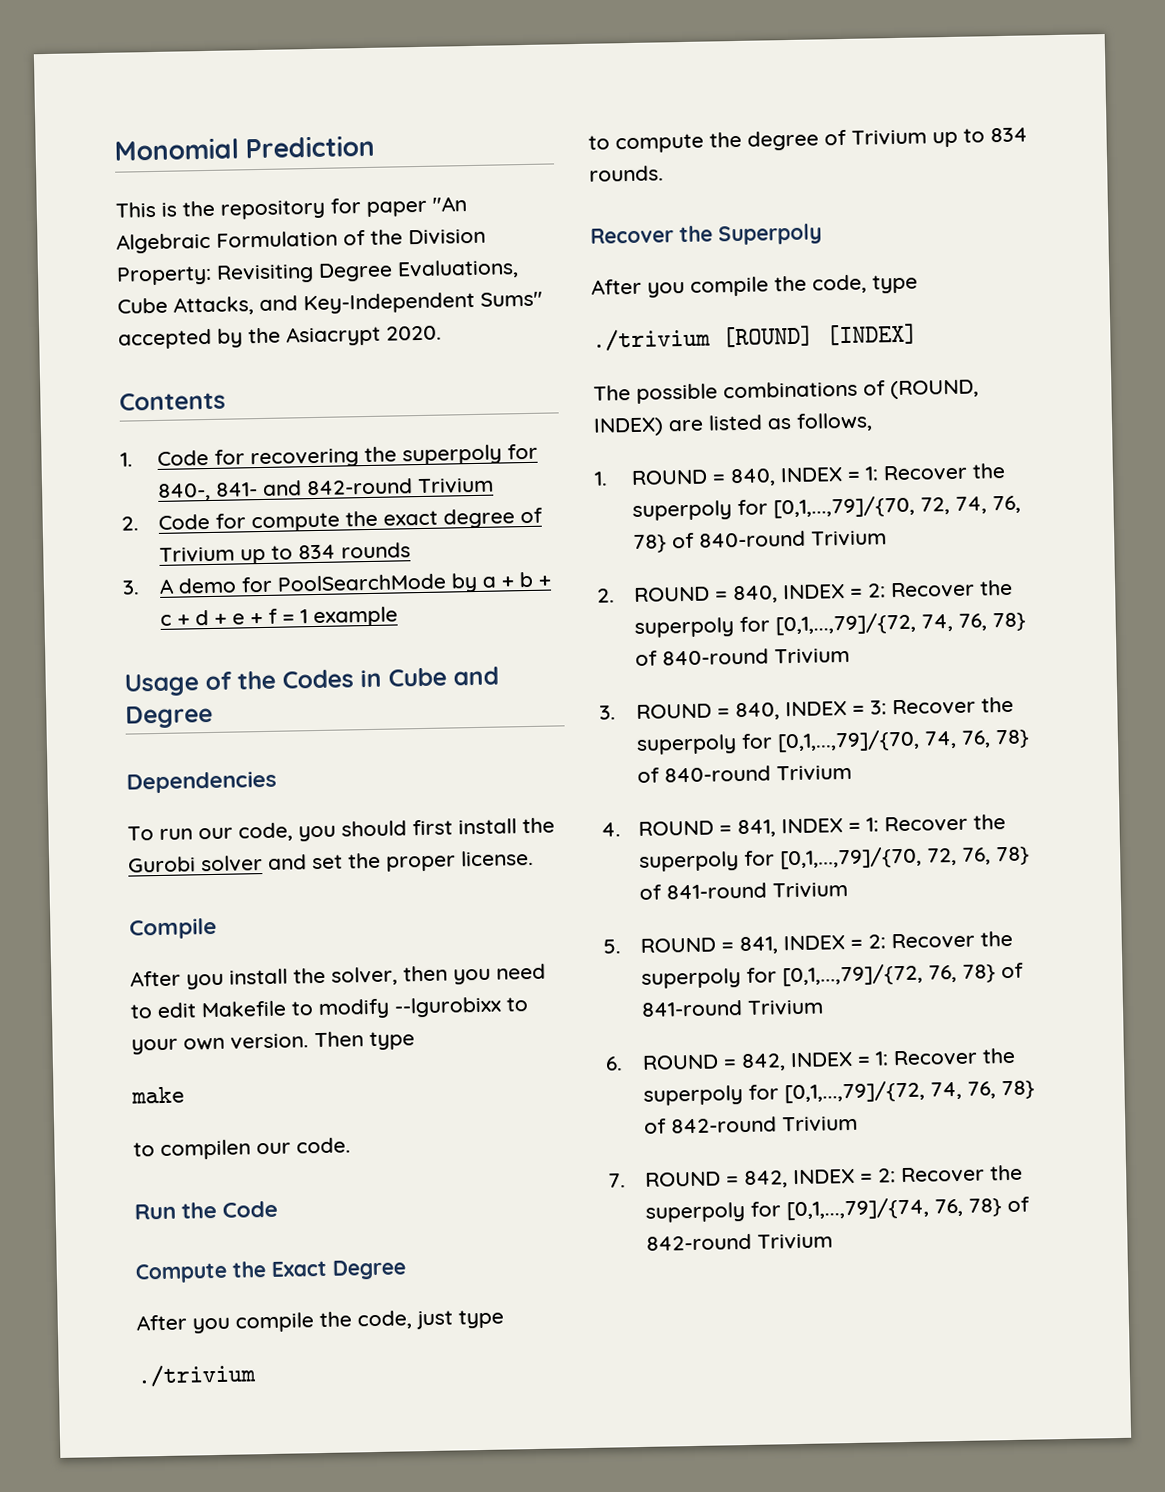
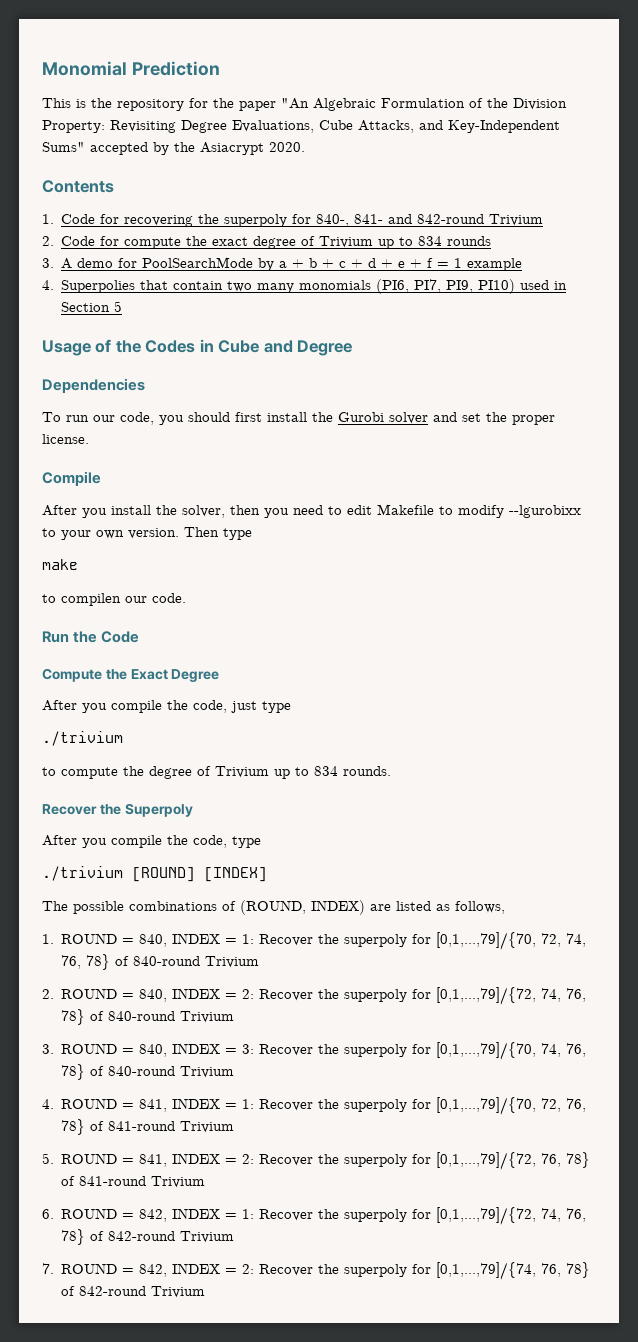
(361, 206) none -> [213,98,234,108] the
(399, 617) none -> [42,279,568,294] [61,301,123,312] // 4. Superpolies that contain two many monomials (PI6, PI7, PI9, PI10) used in Section 5

